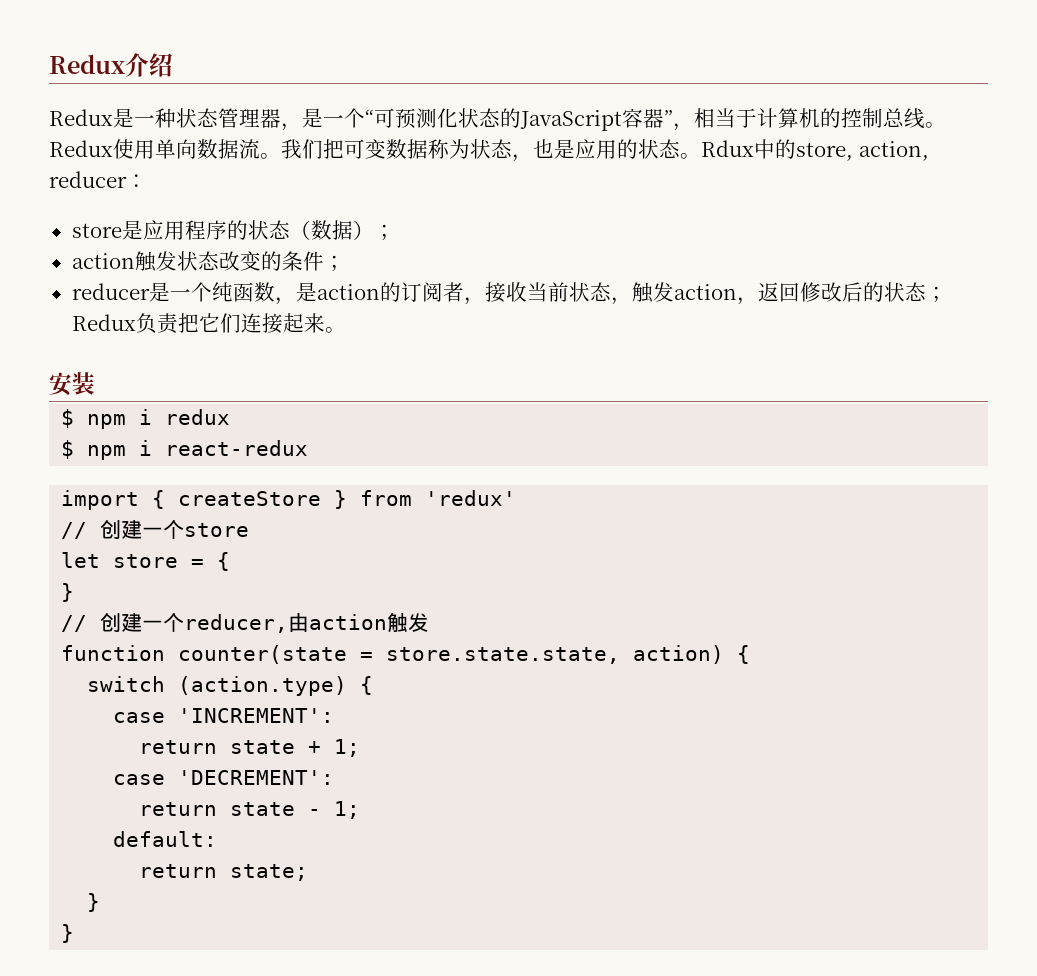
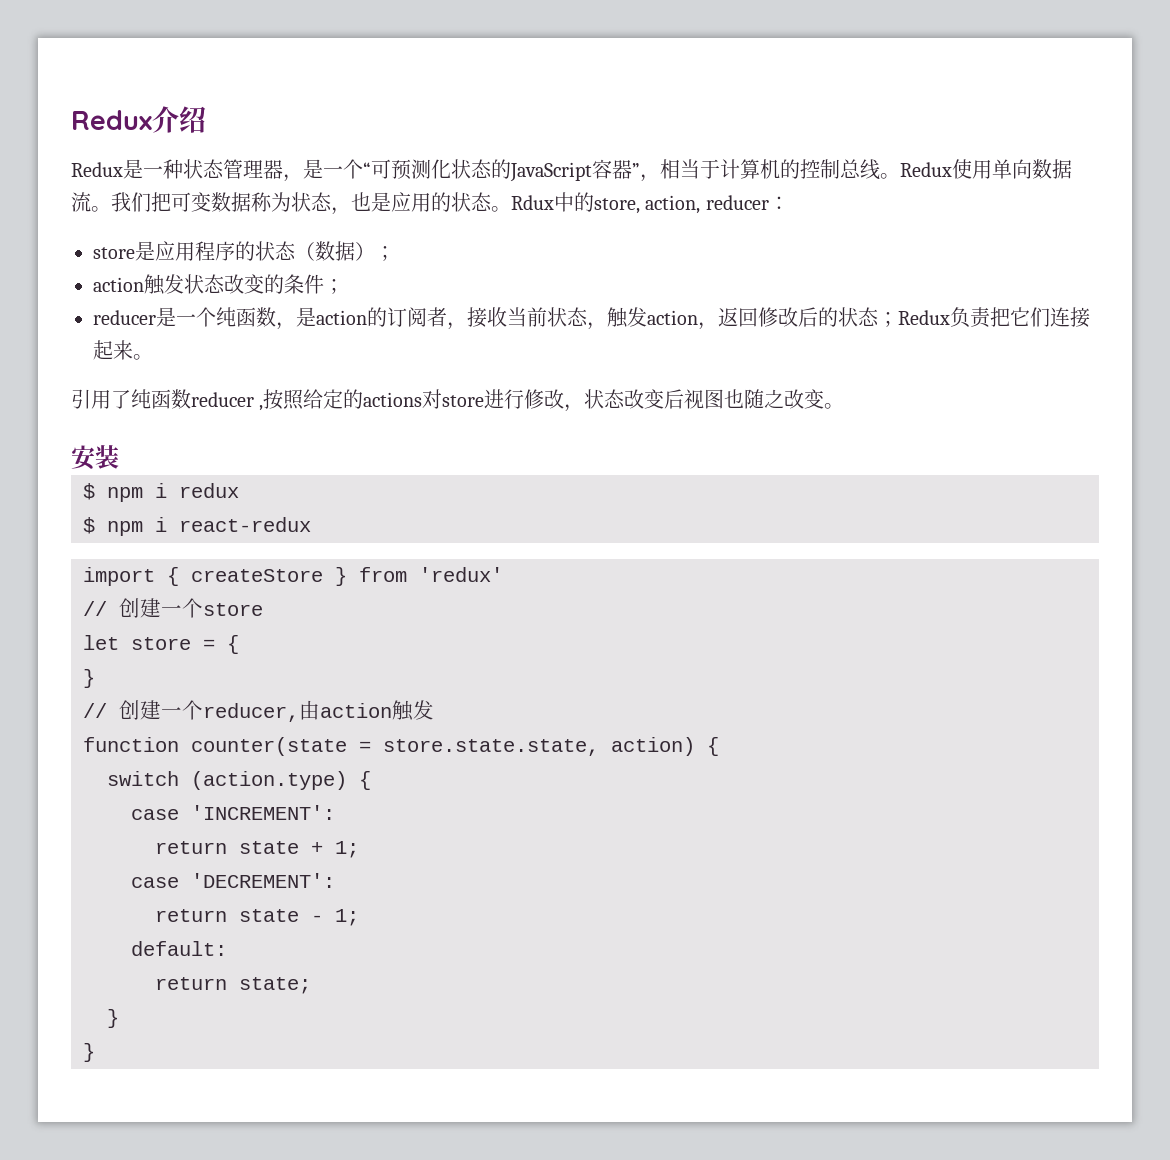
(346, 330) none -> [71,389,845,412] // 引用了纯函数reducer ,按照给定的actions对store进行修改，状态改变后视图也随之改变。

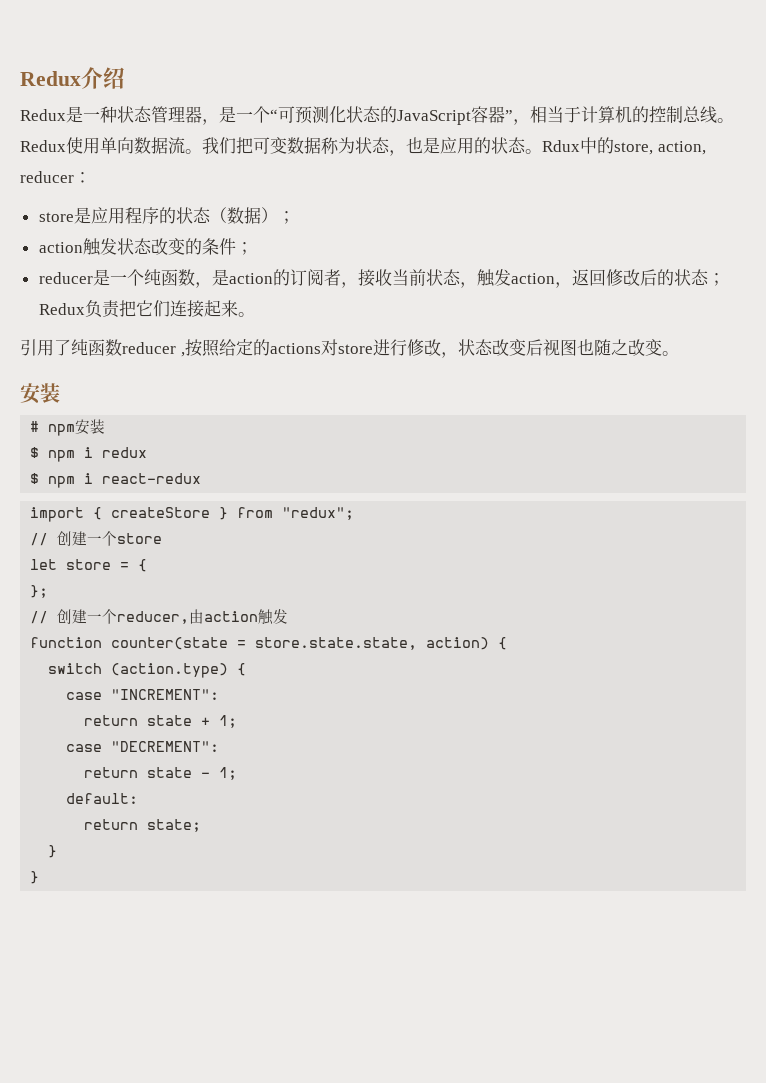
(119, 457) none -> [30,419,106,436] // # npm安装
[419,567,503,582] 'redux' -> [282,507,355,520] "redux";
[83,669,95,688] } -> [30,585,49,598] };
[191,805,335,820] 'INCREMENT': -> [111,689,220,700] "INCREMENT":
[191,873,335,888] 'DECREMENT': -> [111,741,220,752] "DECREMENT":

